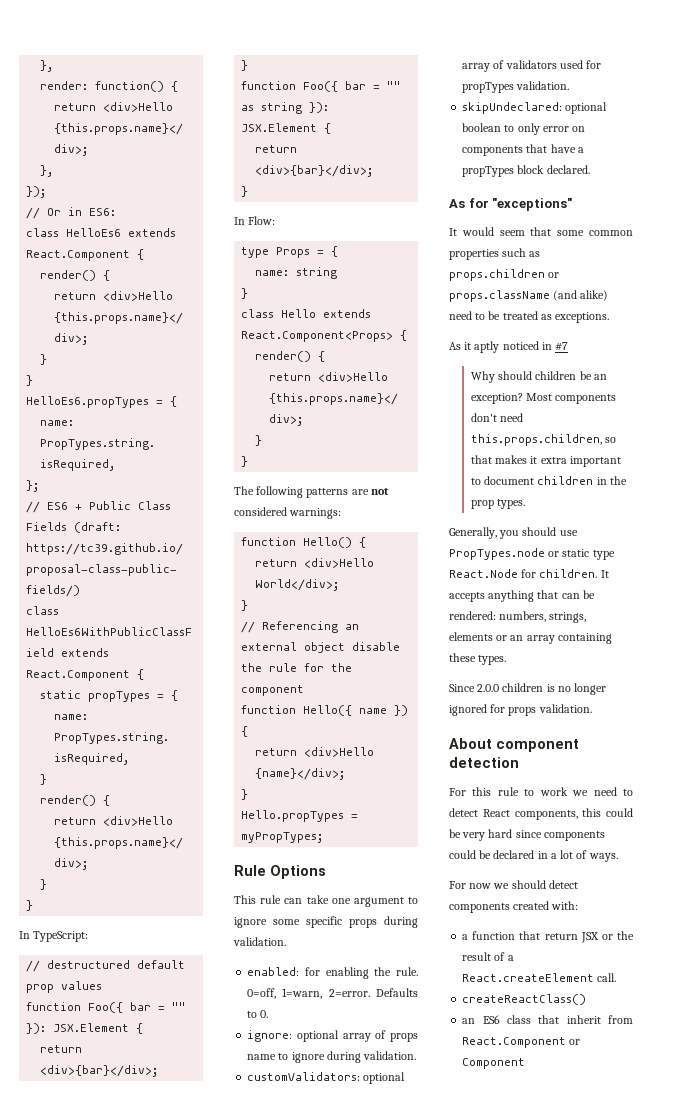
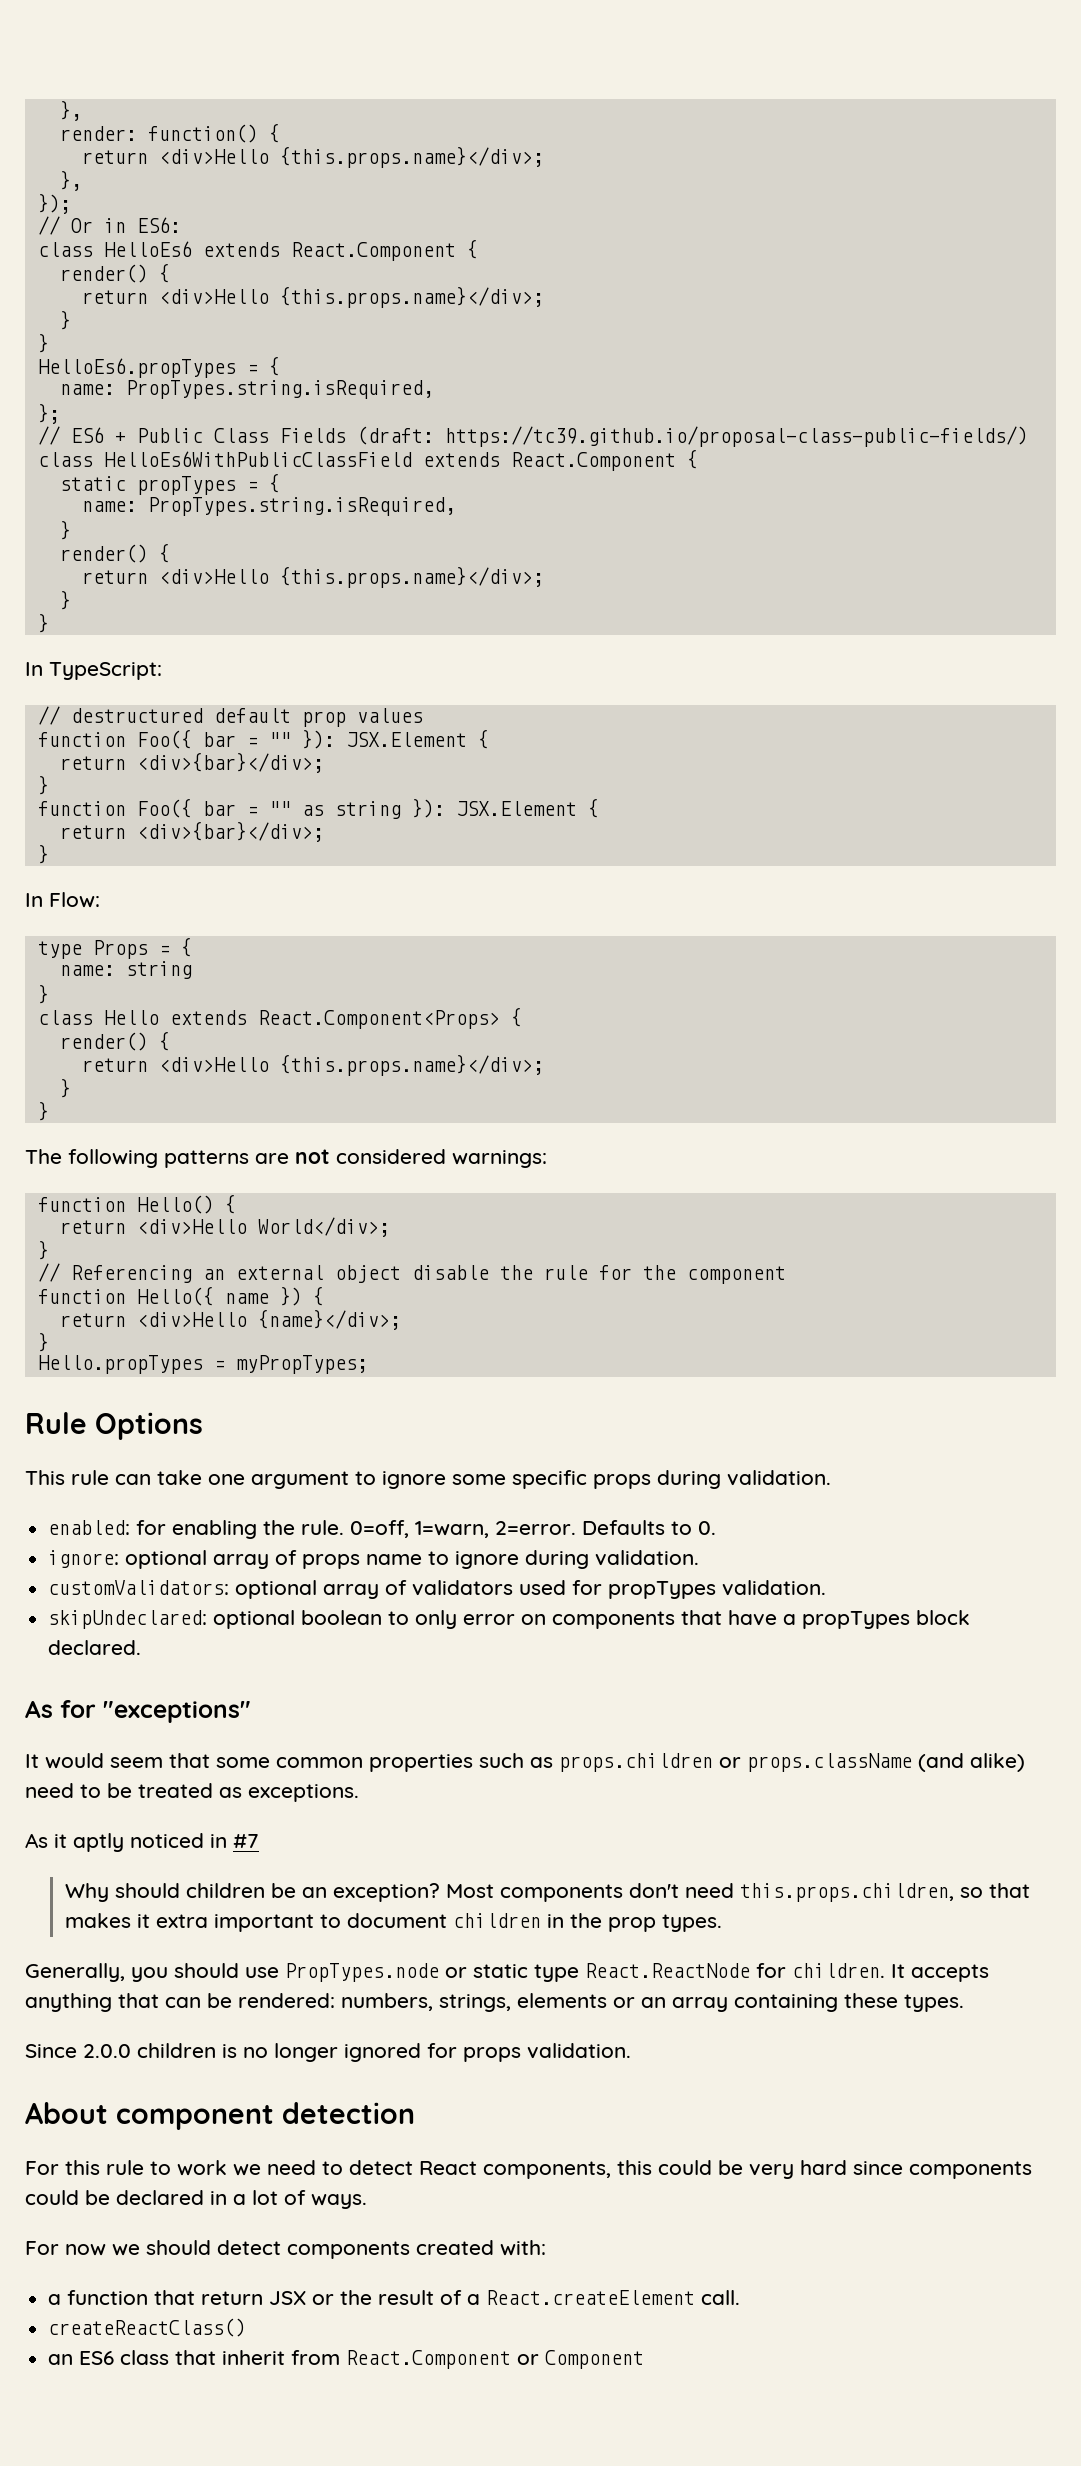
[449,569,518,578] React.Node -> [585,1963,750,1978] React.ReactNode

